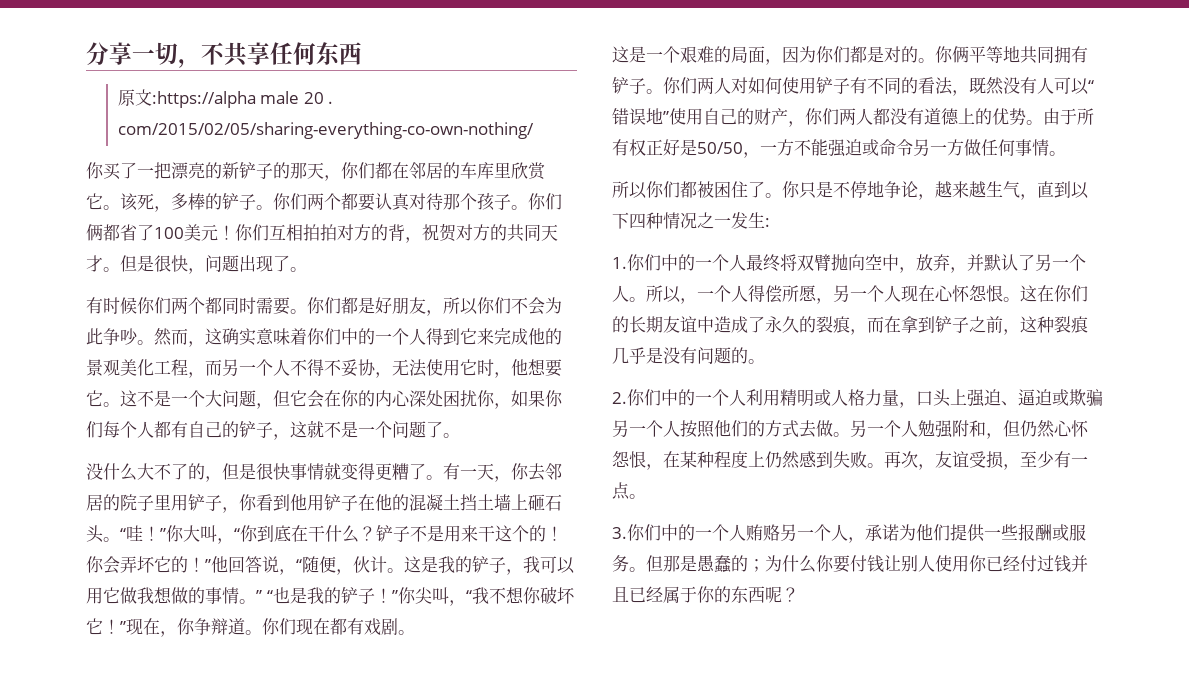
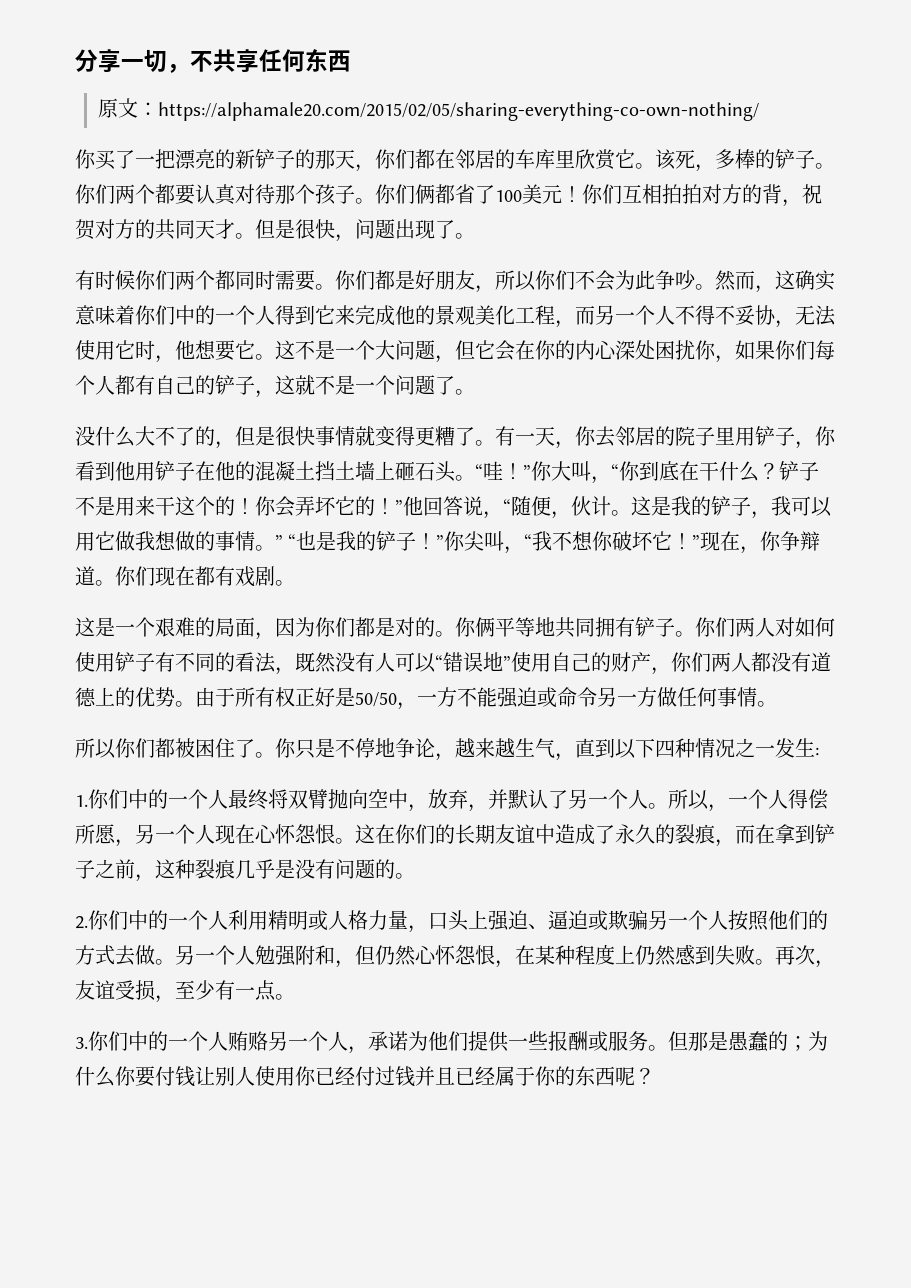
[151,91,334,108] [117,122,534,139] :https://alpha male 20 . com/2015/02/05/sharing-everything-co-own-nothing/ -> [137,102,759,121] ：https://alphamale20.com/2015/02/05/sharing-everything-co-own-nothing/

